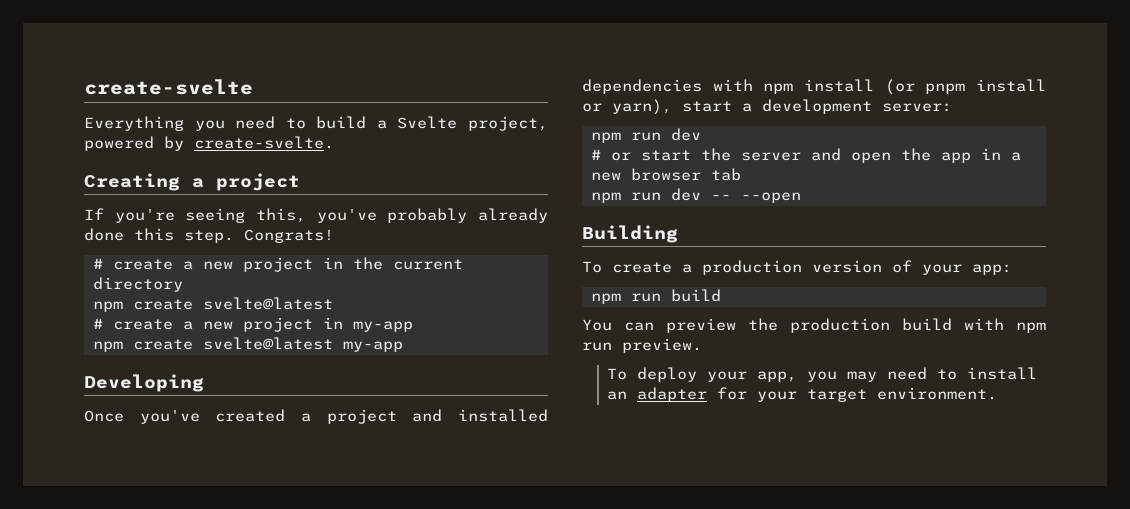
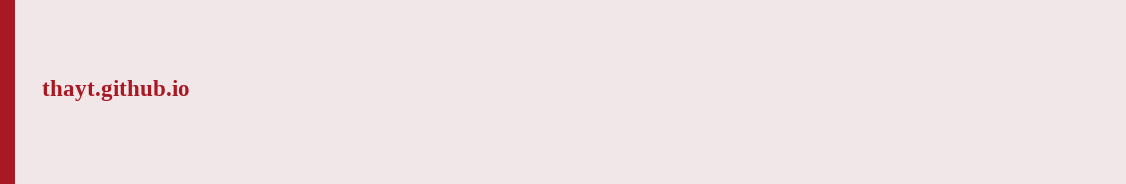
[84,79,253,95] [84,116,548,131] [84,136,334,151] [84,173,300,191] [84,208,548,223] [84,228,334,243] [92,257,463,272] [92,277,183,292] [92,297,333,312] [92,317,413,332] [92,337,403,352] [84,374,204,392] [84,409,548,424] [582,79,1046,95] [582,99,952,115] [590,128,701,143] [590,148,1021,163] [590,168,741,181] [590,188,801,203] [582,225,678,243] [582,260,1012,275] [590,289,721,304] [582,318,1046,333] [582,338,702,353] [607,367,1038,382] [607,387,998,402] create-svelte // Everything you need to build a Svelte project, powered by create-svelte. // Creating a project // If you're seeing this, you've probably already done this step. Congrats! // # create a new project in the current directory // npm create svelte@latest // # create a new project in my-app // npm create svelte@latest my-app // Developing // Once you've created a project and installed dependencies with npm install (or pnpm install or yarn), start a development server: // npm run dev // # or start the server and open the app in a new browser tab // npm run dev -- --open // Building // To create a production version of your app: // npm run build // You can preview the production build with npm run preview. // To deploy your app, you may need to install an adapter for your target environment. -> [42,80,190,101] thayt.github.io

